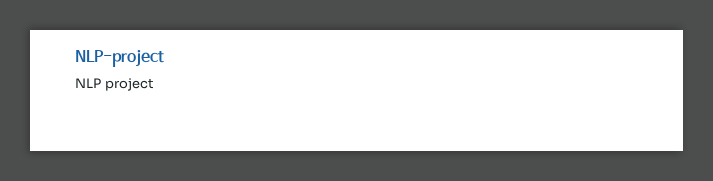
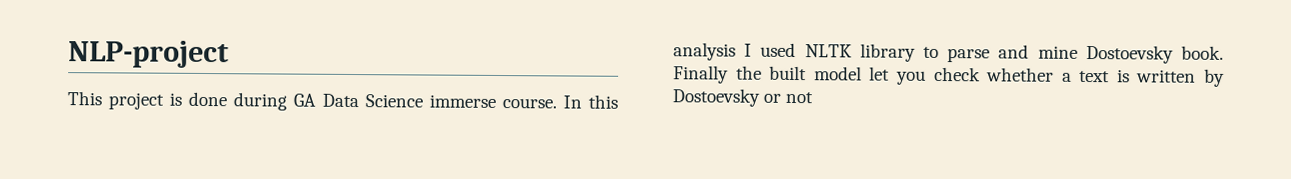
[75,78,154,91] NLP project -> [67,91,618,111] [673,42,1224,64] [673,65,1225,87] [672,88,814,107] This project is done during GA Data Science immerse course. In this analysis I used NLTK library to parse and mine Dostoevsky book. Finally the built model let you check whether a text is written by Dostoevsky or not

